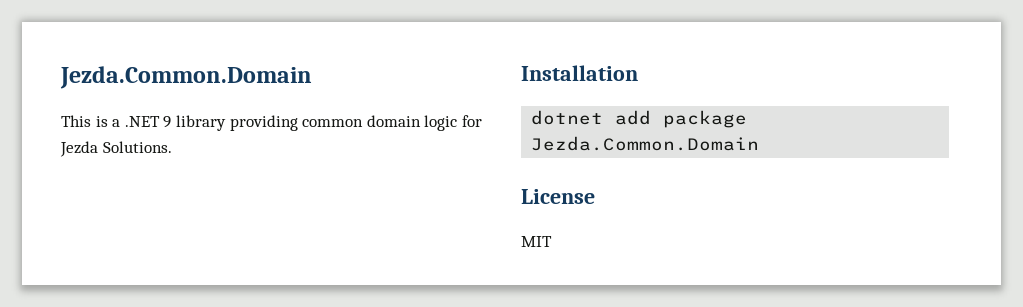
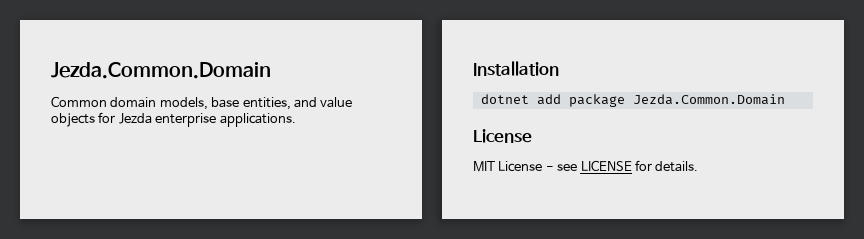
[60,66,312,89] [61,115,482,131] [60,141,172,157] Jezda.Common.Domain // This is a .NET 9 library providing common domain logic for Jezda Solutions. -> [51,62,271,79] [51,96,353,110] [51,112,296,127] Jezda.Common.Domain // Common domain models, base entities, and value objects for Jezda enterprise applications.
(552, 241) none -> [498,160,699,172] License - see LICENSE for details.

